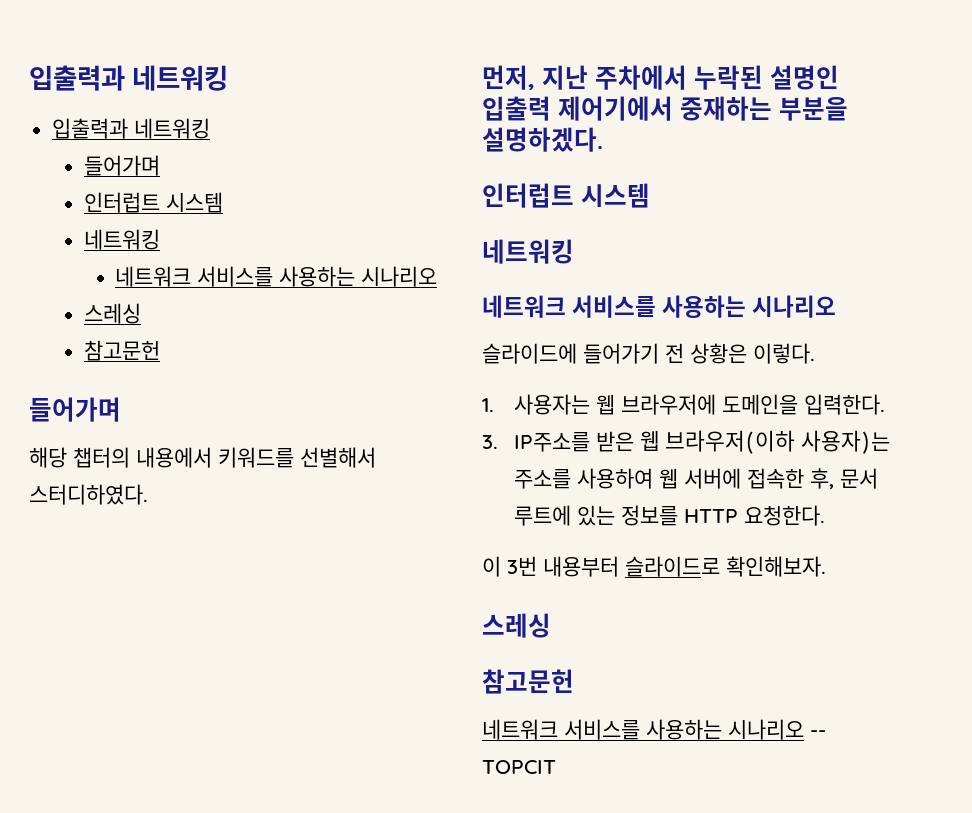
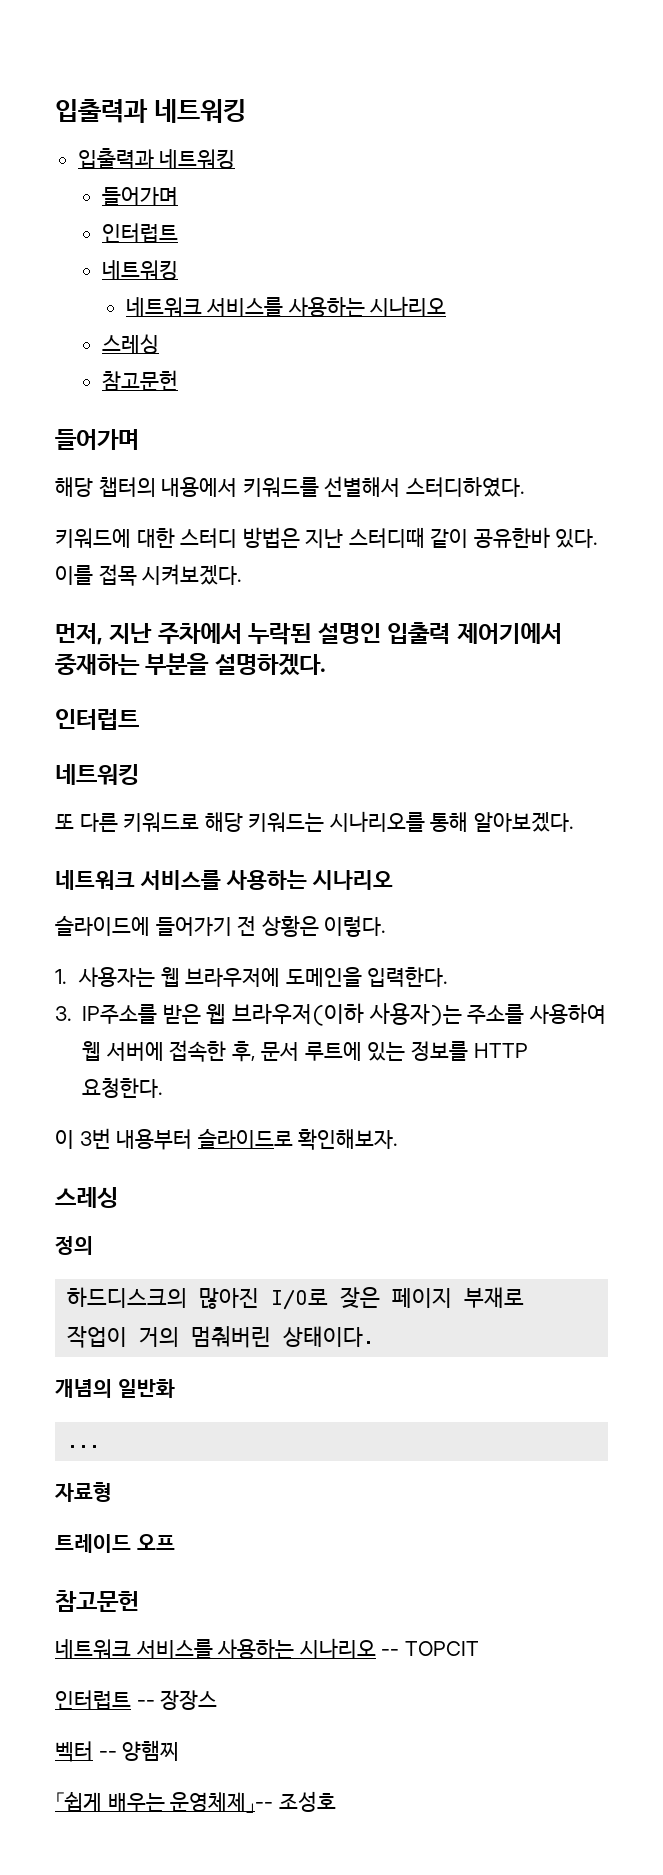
[165,192,223,213] 시스템 -> (178, 233) none
(148, 494) none -> [55,527,599,548] [55,564,243,586] // 키워드에 대한 스터디 방법은 지난 스터디때 같이 공유한바 있다. 이를 접목 시켜보겠다.
[581,183,650,208] [482,239,574,264] 시스템 // 네트워킹 -> [55,764,139,785] [55,811,574,832] // 네트워킹 // 또 다른 키워드로 해당 키워드는 시나리오를 통해 알아보겠다.
(551, 625) none -> [55,1236,93,1255] [67,1287,525,1310] [67,1326,375,1348] [55,1379,175,1398] [67,1445,101,1448] [54,1482,112,1502] [55,1534,175,1553] // 정의 // 하드디스크의 많아진 I/O로 잦은 페이지 부재로 작업이 거의 멈춰버린 상태이다. // 개념의 일반화 // ... // 자료형 // 트레이드 오프
(556, 767) none -> [55,1690,218,1710] [55,1740,180,1762] [55,1791,336,1813] // 인터럽트 -- 장장스 // 벡터 -- 양햄찌 // 「쉽게 배우는 운영체제」-- 조성호

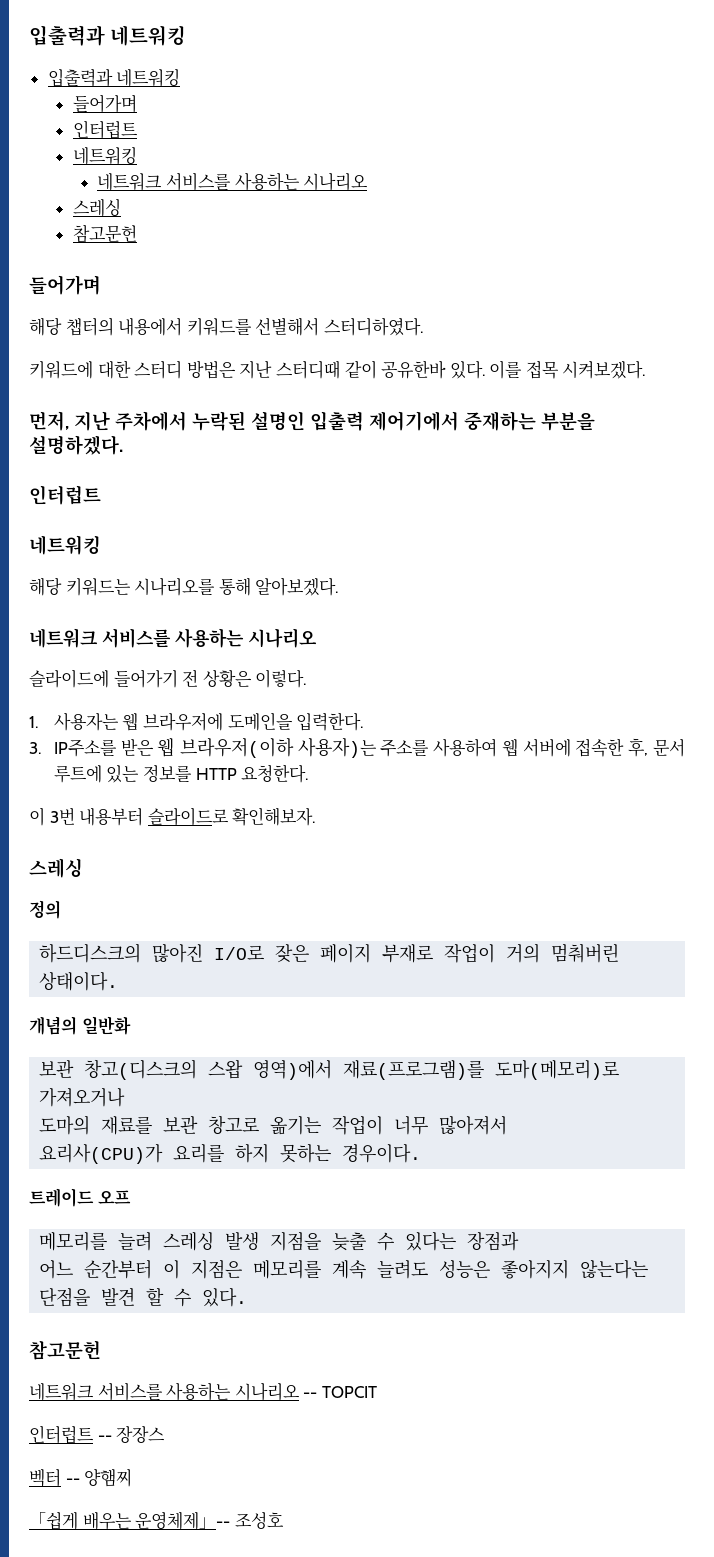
[55,812,200,832] 또 다른 키워드로 -> (101, 545) none
[67,1445,101,1448] [54,1482,112,1502] [55,1534,175,1553] ... // 자료형 // 트레이드 오프 -> [39,1059,620,1080] [39,1088,126,1107] [39,1115,508,1135] [39,1143,422,1164] [29,1188,131,1207] [39,1231,520,1251] [39,1259,649,1279] [39,1287,248,1307] 보관 창고(디스크의 스왑 영역)에서 재료(프로그램)를 도마(메모리)로 가져오거나 // 도마의 재료를 보관 창고로 옮기는 작업이 너무 많아져서 // 요리사(CPU)가 요리를 하지 못하는 경우이다. // 트레이드 오프 // 메모리를 늘려 스레싱 발생 지점을 늦출 수 있다는 장점과 // 어느 순간부터 이 지점은 메모리를 계속 늘려도 성능은 좋아지지 않는다는 단점을 발견 할 수 있다.

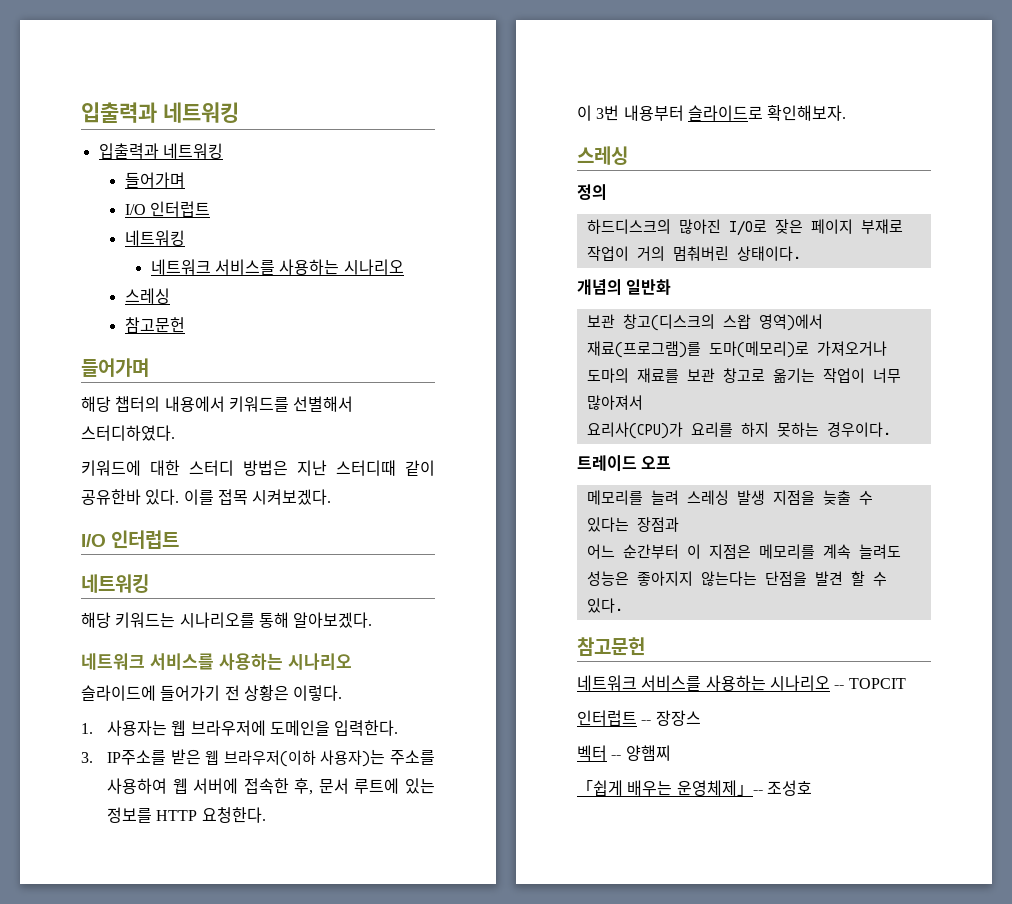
(137, 103) none -> [124,204,146,215] I/O
[29,411,595,431] [29,435,123,455] 먼저, 지난 주차에서 누락된 설명인 입출력 제어기에서 중재하는 부분을 설명하겠다. // -> [81,534,106,547] I/O

